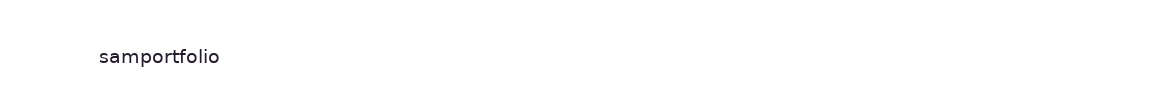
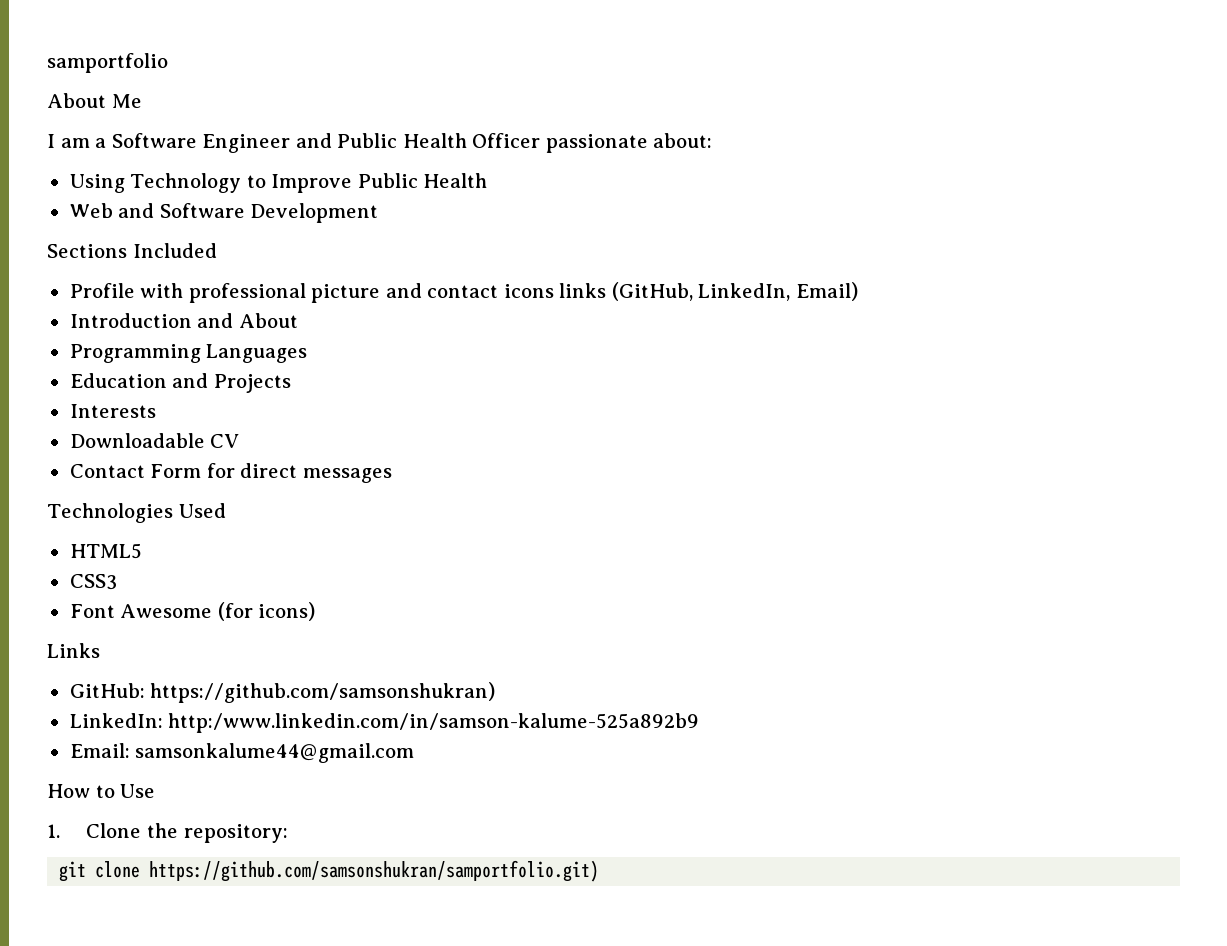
(220, 58) none -> [47,93,142,108] [47,133,713,153] [69,173,488,193] [69,203,379,223] [47,243,217,258] [69,282,858,303] [69,313,298,328] [69,344,308,363] [69,373,291,393] [69,404,156,418] [69,433,240,448] [69,463,392,483] [47,503,226,523] [69,543,142,559] [69,574,117,590] [69,602,316,621] [47,643,100,658] [69,682,496,703] [69,713,700,733] [69,743,415,763] [47,784,156,798] [47,823,288,843] [59,860,600,882] // About Me // I am a Software Engineer and Public Health Officer passionate about: // Using Technology to Improve Public Health // Web and Software Development // Sections Included // Profile with professional picture and contact icons links (GitHub, LinkedIn, Email) // Introduction and About // Programming Languages // Education and Projects // Interests // Downloadable CV // Contact Form for direct messages // Technologies Used // HTML5 // CSS3 // Font Awesome (for icons) // Links // GitHub: https://github.com/samsonshukran) // LinkedIn: http:/www.linkedin.com/in/samson-kalume-525a892b9 // Email: samsonkalume44@gmail.com // How to Use // 1. Clone the repository: // git clone https://github.com/samsonshukran/samportfolio.git)

